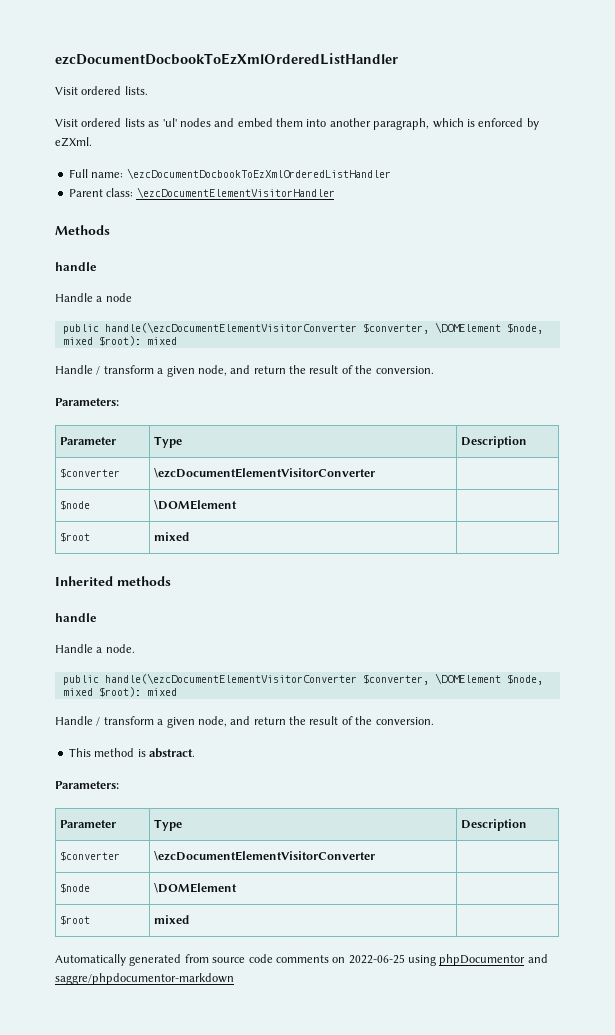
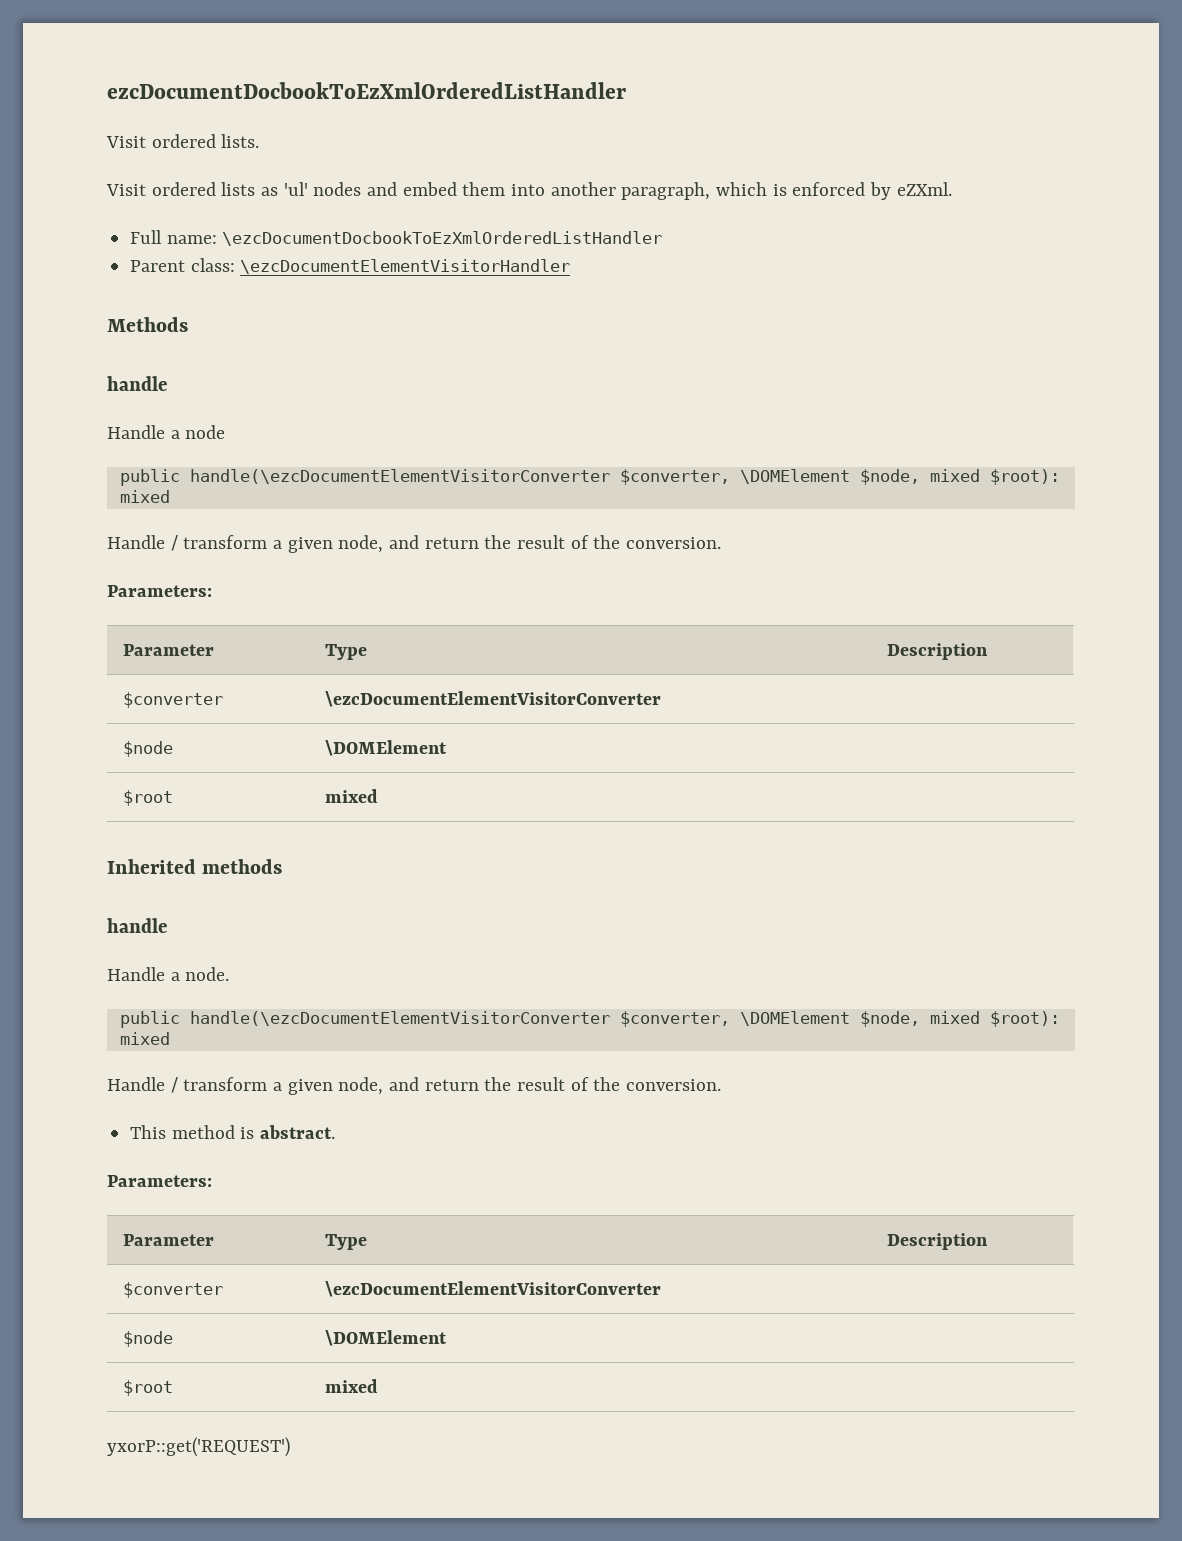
[55,954,548,966] [55,973,234,985] Automatically generated from source code comments on 2022-06-25 using phpDocumentor and saggre/phpdocumentor-markdown -> [107,1437,290,1457] yxorP::get('REQUEST')

